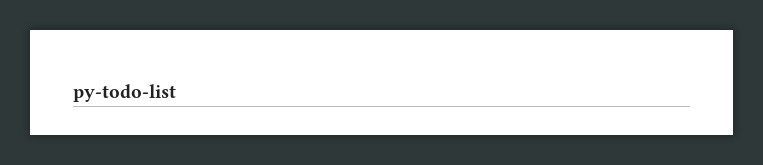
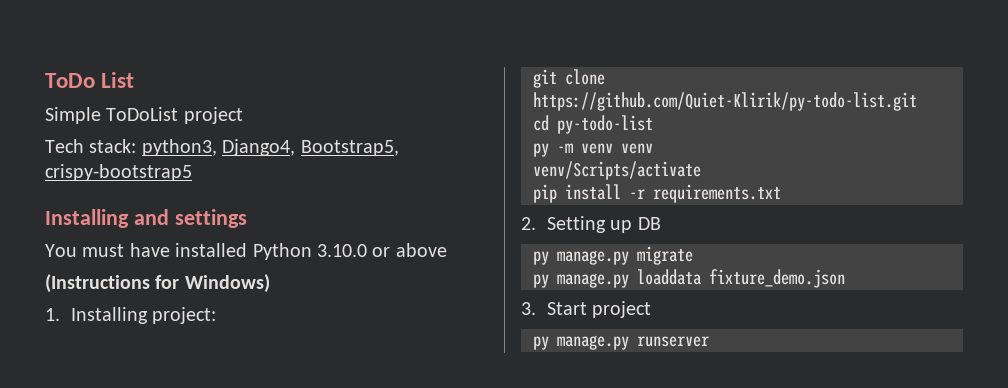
[73,84,176,102] py-todo-list -> [45,72,135,88] [45,107,243,124] [45,139,399,156] [45,164,192,181] [45,209,247,228] [45,243,447,260] [45,274,270,293] [45,307,217,324] [533,69,605,88] [533,92,917,111] [533,115,653,134] [533,143,653,157] [533,161,701,180] [533,184,781,203] [521,216,661,233] [533,246,693,265] [533,269,845,288] [521,301,652,318] [533,335,709,350] ToDo List // Simple ToDoList project // Tech stack: python3, Django4, Bootstrap5, crispy-bootstrap5 // Installing and settings // You must have installed Python 3.10.0 or above // (Instructions for Windows) // 1. Installing project: // git clone https://github.com/Quiet-Klirik/py-todo-list.git // cd py-todo-list // py -m venv venv // venv/Scripts/activate // pip install -r requirements.txt // 2. Setting up DB // py manage.py migrate // py manage.py loaddata fixture_demo.json // 3. Start project // py manage.py runserver

